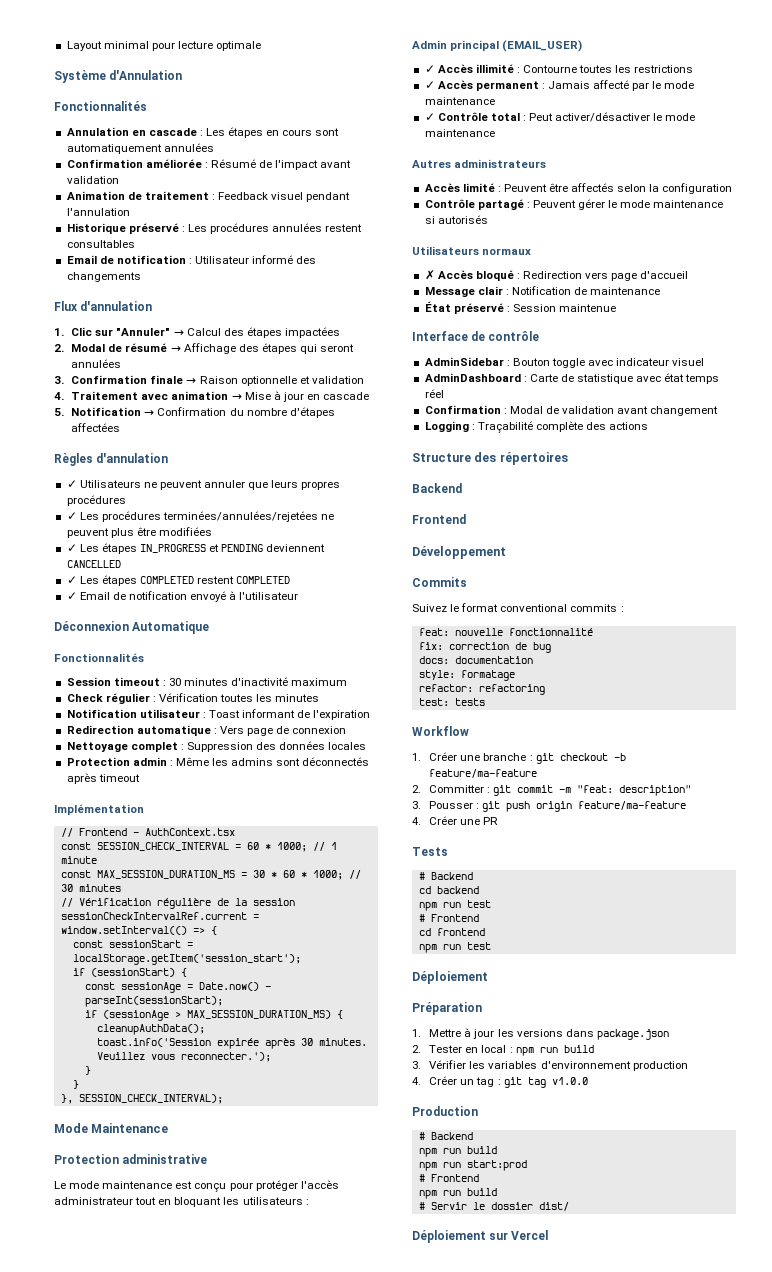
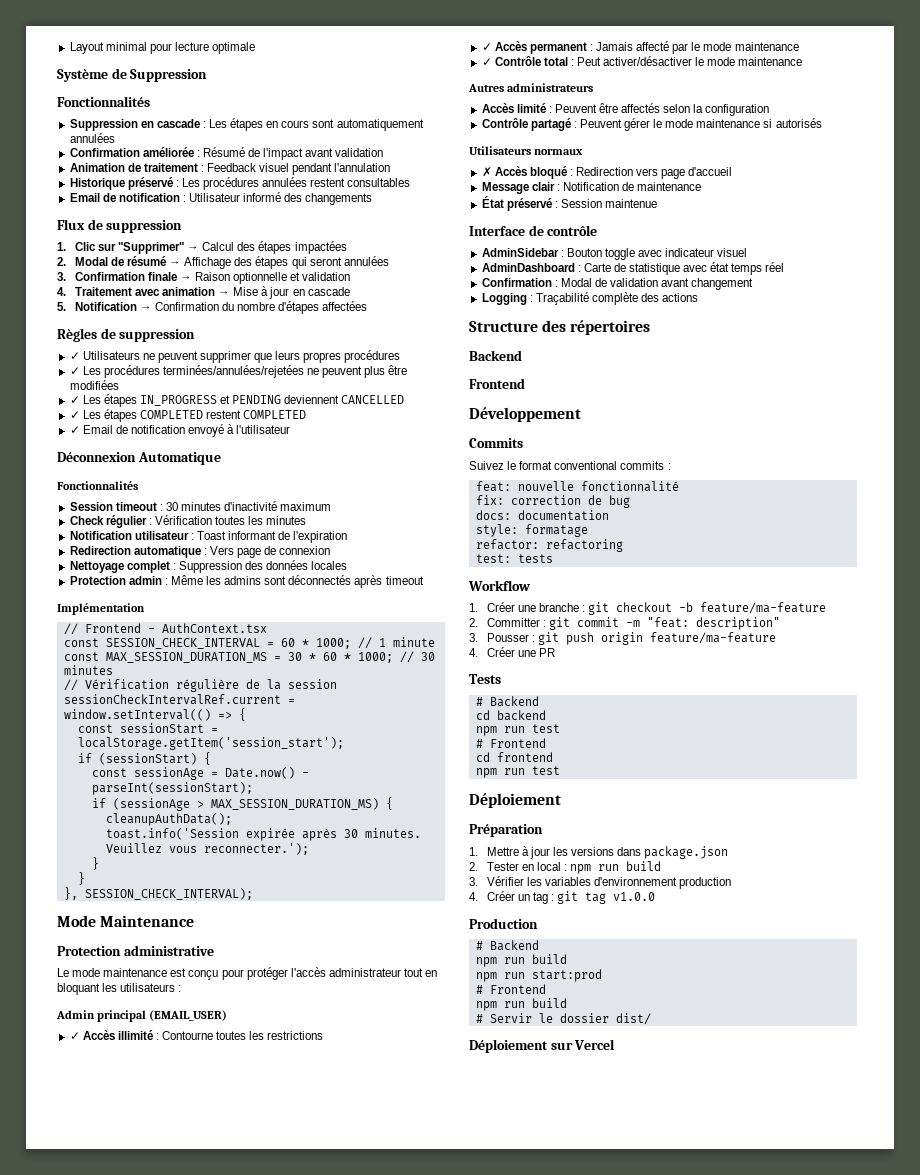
[109,70,183,80] [54,101,147,111] [66,127,129,136] d'Annulation // Fonctionnalités // Annulation -> [111,68,208,82] [57,96,150,107] [69,119,138,131] de Suppression // Fonctionnalités // Suppression
[80,301,153,311] d'annulation -> [87,219,183,233] de suppression
[116,328,171,336] "Annuler" -> [117,242,184,254] "Supprimer"
[96,453,169,463] d'annulation -> [100,328,196,342] de suppression
[204,480,246,488] annuler -> [200,351,252,363] supprimer

